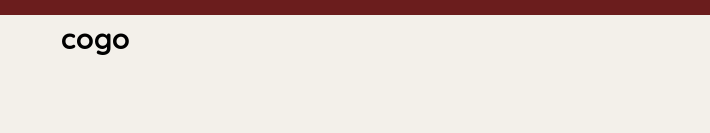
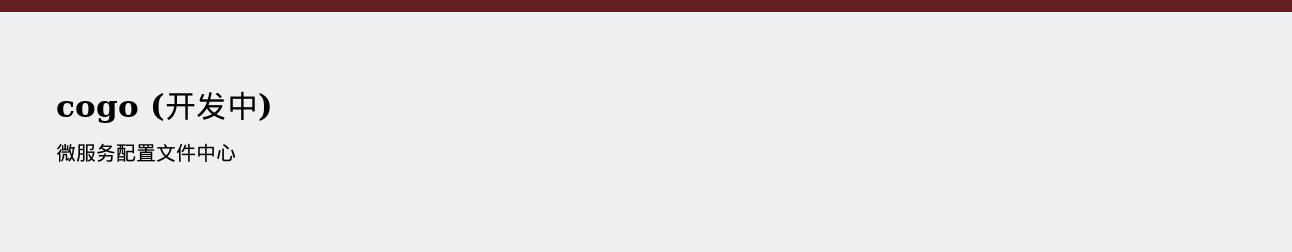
(130, 44) none -> [150,91,273,121] [56,143,236,162] (开发中) // 微服务配置文件中心

